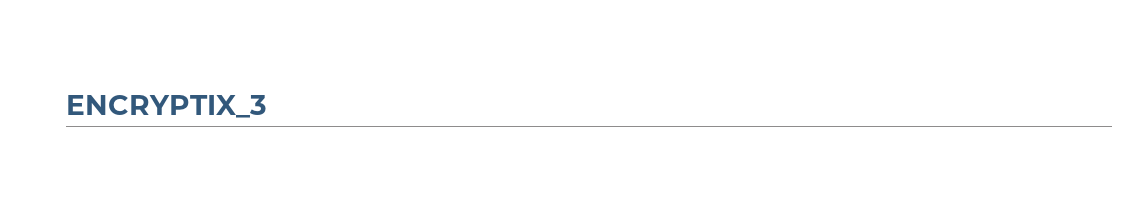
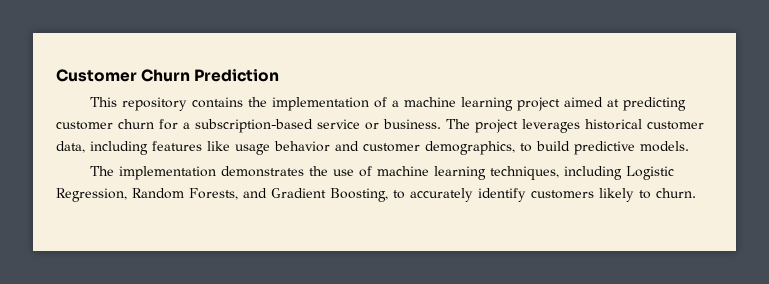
[66,95,267,118] ENCRYPTIX_3 -> [56,69,280,82] [89,97,686,111] [56,119,704,133] [56,141,689,155] [89,166,674,180] [56,188,696,202] Customer Churn Prediction // This repository contains the implementation of a machine learning project aimed at predicting customer churn for a subscription-based service or business. The project leverages historical customer data, including features like usage behavior and customer demographics, to build predictive models. // The implementation demonstrates the use of machine learning techniques, including Logistic Regression, Random Forests, and Gradient Boosting, to accurately identify customers likely to churn.

